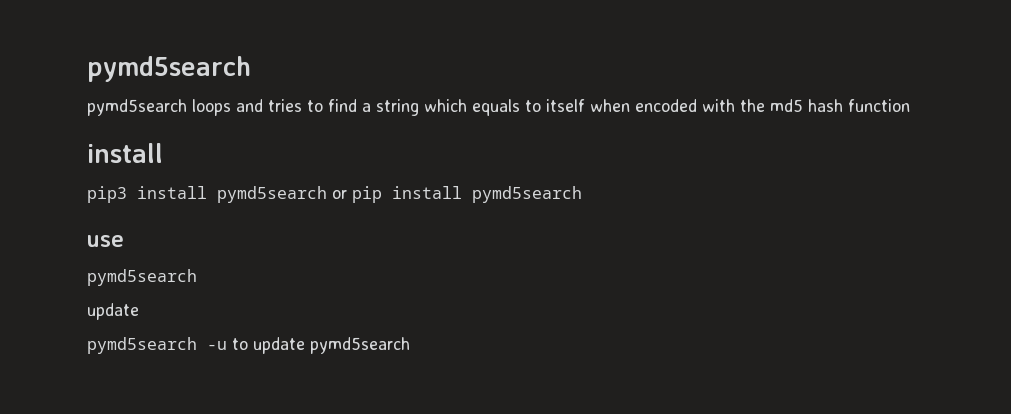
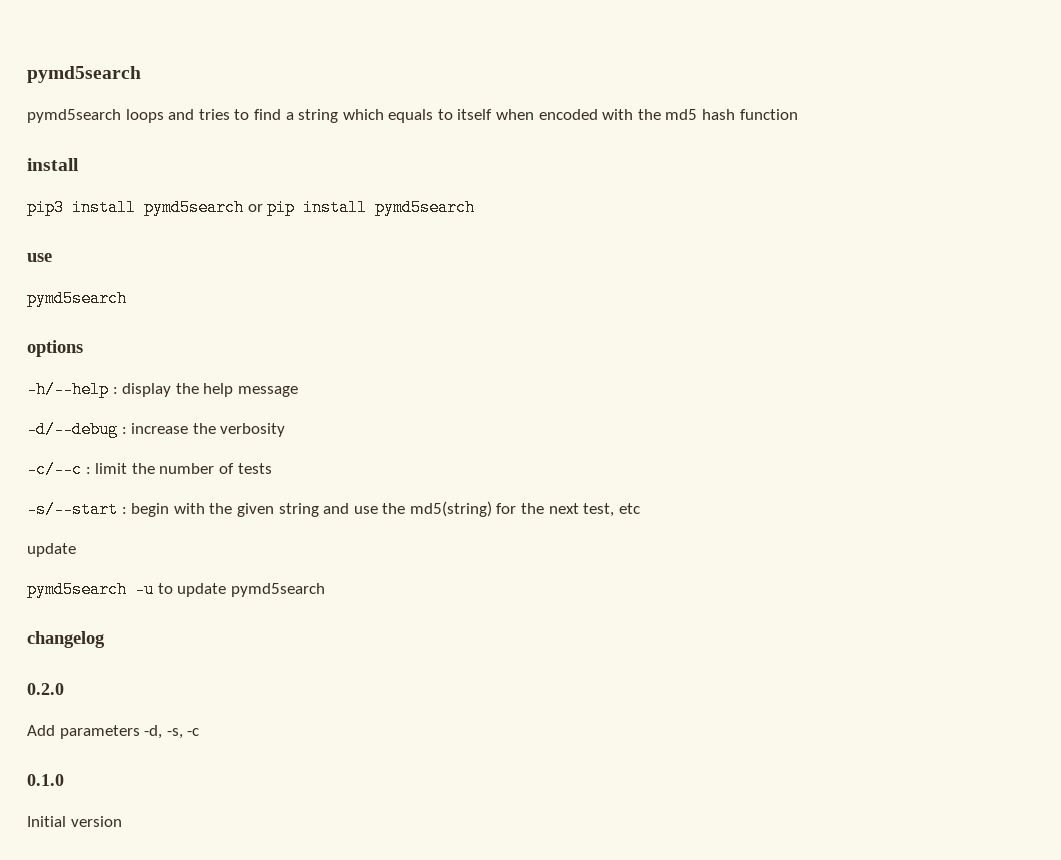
(197, 277) none -> [27,340,83,357] [27,381,298,398] [27,421,286,438] [27,461,272,478] [27,501,640,518] // options // -h/--help : display the help message // -d/--debug : increase the verbosity // -c/--c : limit the number of tests // -s/--start : begin with the given string and use the md5(string) for the next test, etc
(410, 345) none -> [27,631,105,648] [27,683,64,695] [27,725,200,739] [27,774,64,786] [27,816,122,827] // changelog // 0.2.0 // Add parameters -d, -s, -c // 0.1.0 // Initial version

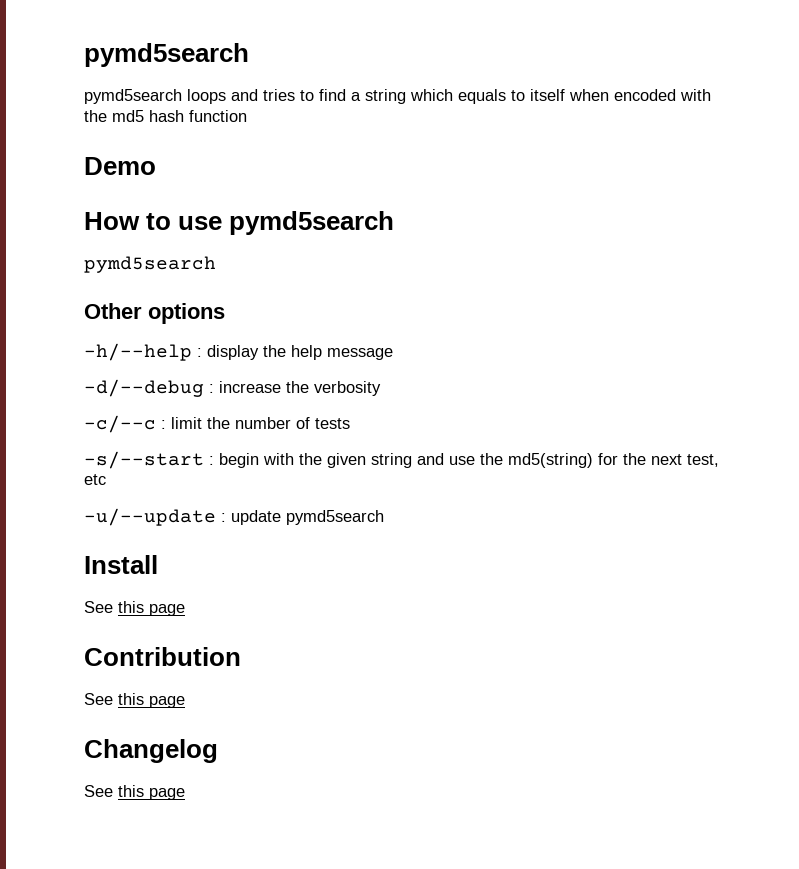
[27,158,79,171] [27,199,476,216] [27,253,52,262] [27,290,127,307] install // pip3 install pymd5search or pip install pymd5search // use // pymd5search // -> [84,157,156,175] [84,211,395,235] [84,256,216,273] [84,303,142,319] Demo // How to use pymd5search // pymd5search // Other
[27,543,76,557] [27,581,325,598] [27,631,105,648] [27,683,64,695] [27,725,200,739] [27,774,64,786] [27,816,122,827] update // pymd5search -u to update pymd5search // changelog // 0.2.0 // Add parameters -d, -s, -c // 0.1.0 // Initial version -> [84,508,384,526] [84,555,158,574] [84,601,185,616] [84,647,241,666] [84,693,185,708] [84,739,218,763] [84,785,185,800] -u/--update : update pymd5search // Install // See this page // Contribution // See this page // Changelog // See this page

